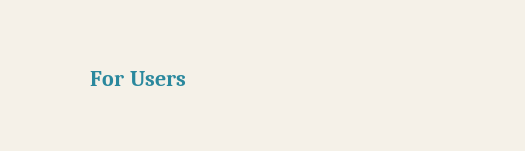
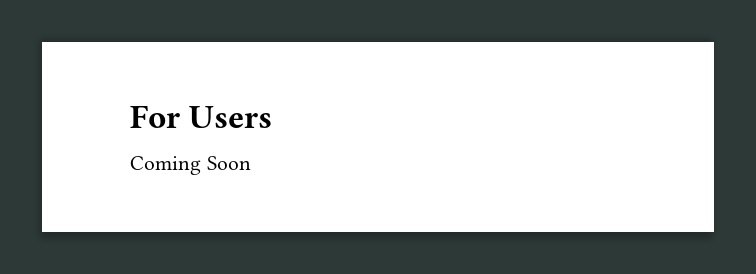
(186, 78) none -> [130,156,251,175] // Coming Soon

